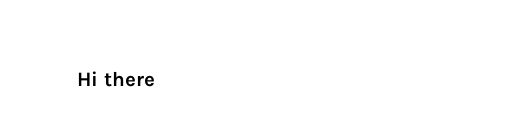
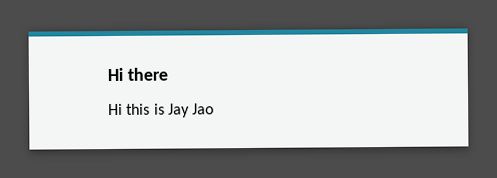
(155, 79) none -> [108,103,215,118] // Hi this is Jay Jao

